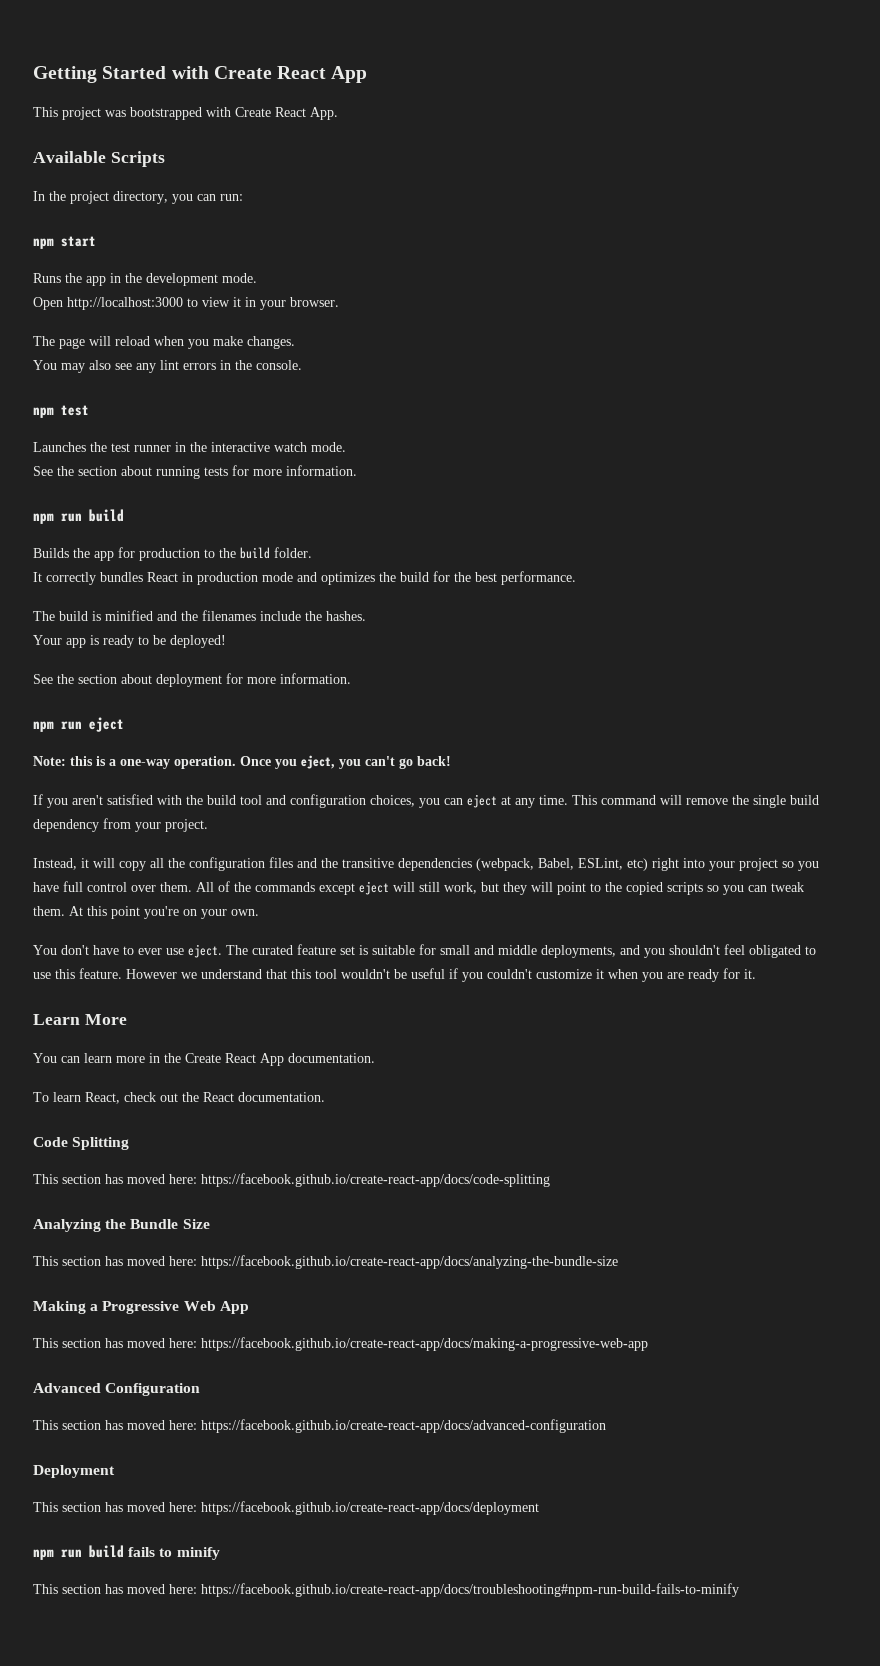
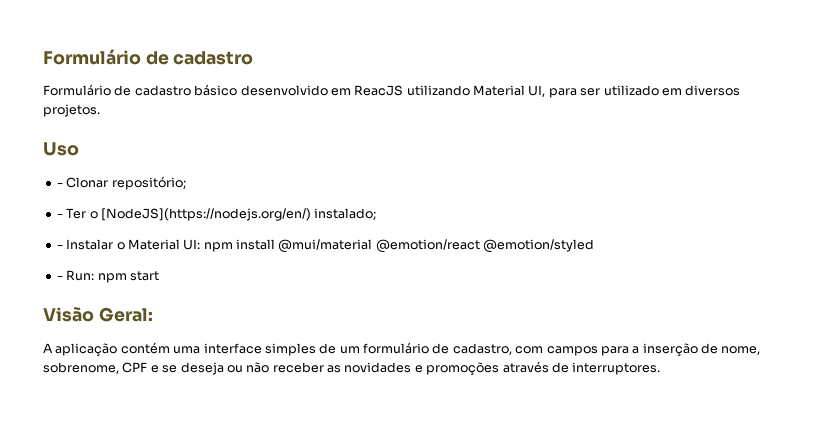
[33,66,368,83] [33,107,338,120] [33,151,165,167] [33,191,243,204] [33,236,96,249] [33,273,257,286] [33,297,339,310] [33,336,295,349] [33,360,302,373] [33,405,89,418] [33,442,346,452] [33,465,357,479] [33,509,124,524] [33,547,312,561] [33,571,576,585] [33,610,366,621] [33,635,226,648] [33,673,351,687] [33,717,124,732] [33,755,451,769] [33,794,819,808] [33,818,208,832] [33,857,819,871] [33,881,804,895] [33,906,259,919] [33,944,816,958] [33,968,756,982] [33,1014,127,1025] [33,1053,375,1066] [33,1092,325,1104] [33,1137,130,1150] [33,1173,550,1187] [33,1219,210,1232] [33,1255,618,1269] [33,1301,249,1314] [33,1337,648,1351] [33,1383,201,1396] [33,1419,606,1433] [33,1465,115,1478] [33,1501,539,1515] [33,1545,220,1560] [33,1583,739,1597] Getting Started with Create React App // This project was bootstrapped with Create React App. // Available Scripts // In the project directory, you can run: // npm start // Runs the app in the development mode. // Open http://localhost:3000 to view it in your browser. // The page will reload when you make changes. // You may also see any lint errors in the console. // npm test // Launches the test runner in the interactive watch mode. // See the section about running tests for more information. // npm run build // Builds the app for production to the build folder. // It correctly bundles React in production mode and optimizes the build for the best performance. // The build is minified and the filenames include the hashes. // Your app is ready to be deployed! // See the section about deployment for more information. // npm run eject // Note: this is a one-way operation. Once you eject, you can't go back! // If you aren't satisfied with the build tool and configuration choices, you can eject at any time. This command will remove the single build dependency from your project. // Instead, it will copy all the configuration files and the transitive dependencies (webpack, Babel, ESLint, etc) right into your project so you have full control over them. All of the commands except eject will still work, but they will point to the copied scripts so you can tweak them. At this point you're on your own. // You don't have to ever use eject. The curated feature set is suitable for small and middle deployments, and you shouldn't feel obligated to use this feature. However we understand that this tool wouldn't be useful if you couldn't customize it when you are ready for it. // Learn More // You can learn more in the Create React App documentation. // To learn React, check out the React documentation. // Code Splitting // This section has moved here: https://facebook.github.io/create-react-app/docs/code-splitting // Analyzing the Bundle Size // This section has moved here: https://facebook.github.io/create-react-app/docs/analyzing-the-bundle-size // Making a Progressive Web App // This section has moved here: https://facebook.github.io/create-react-app/docs/making-a-progressive-web-app // Advanced Configuration // This section has moved here: https://facebook.github.io/create-react-app/docs/advanced-configuration // Deployment // This section has moved here: https://facebook.github.io/create-react-app/docs/deployment // npm run build fails to minify // This section has moved here: https://facebook.github.io/create-react-app/docs/troubleshooting#npm-run-build-fails-to-minify -> [43,49,254,65] [43,84,741,98] [43,104,100,117] [43,142,79,156] [56,176,186,190] [56,208,377,221] [56,239,595,253] [56,270,159,283] [43,307,153,322] [43,342,761,357] [43,361,661,376] Formulário de cadastro // Formulário de cadastro básico desenvolvido em ReacJS utilizando Material UI, para ser utilizado em diversos projetos. // Uso // - Clonar repositório; // - Ter o [NodeJS](https://nodejs.org/en/) instalado; // - Instalar o Material UI: npm install @mui/material @emotion/react @emotion/styled // - Run: npm start // Visão Geral: // A aplicação contém uma interface simples de um formulário de cadastro, com campos para a inserção de nome, sobrenome, CPF e se deseja ou não receber as novidades e promoções através de interruptores.

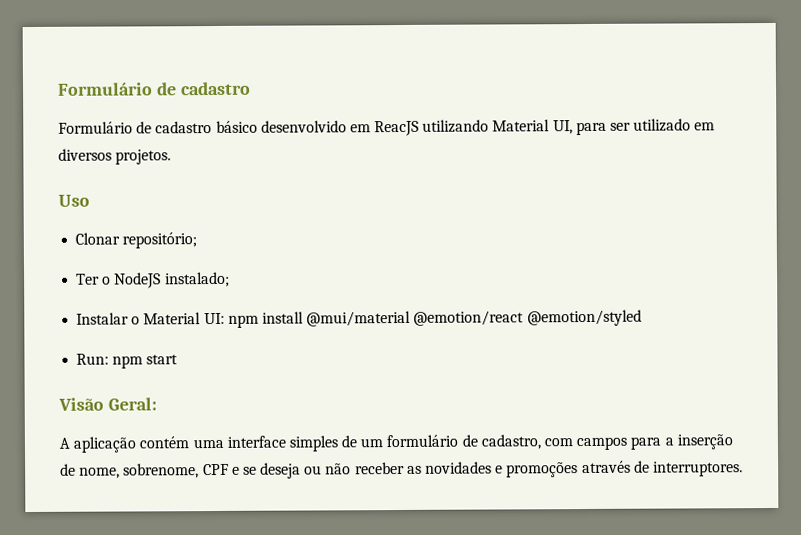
[56,183,63,187] - -> (90, 200) none
[56,214,63,218] - -> (198, 240) none
[100,208,311,221] [NodeJS](https://nodejs.org/en/) -> [114,272,162,289] NodeJS
[56,245,63,249] - -> (230, 279) none
[56,276,63,280] - -> (642, 318) none

